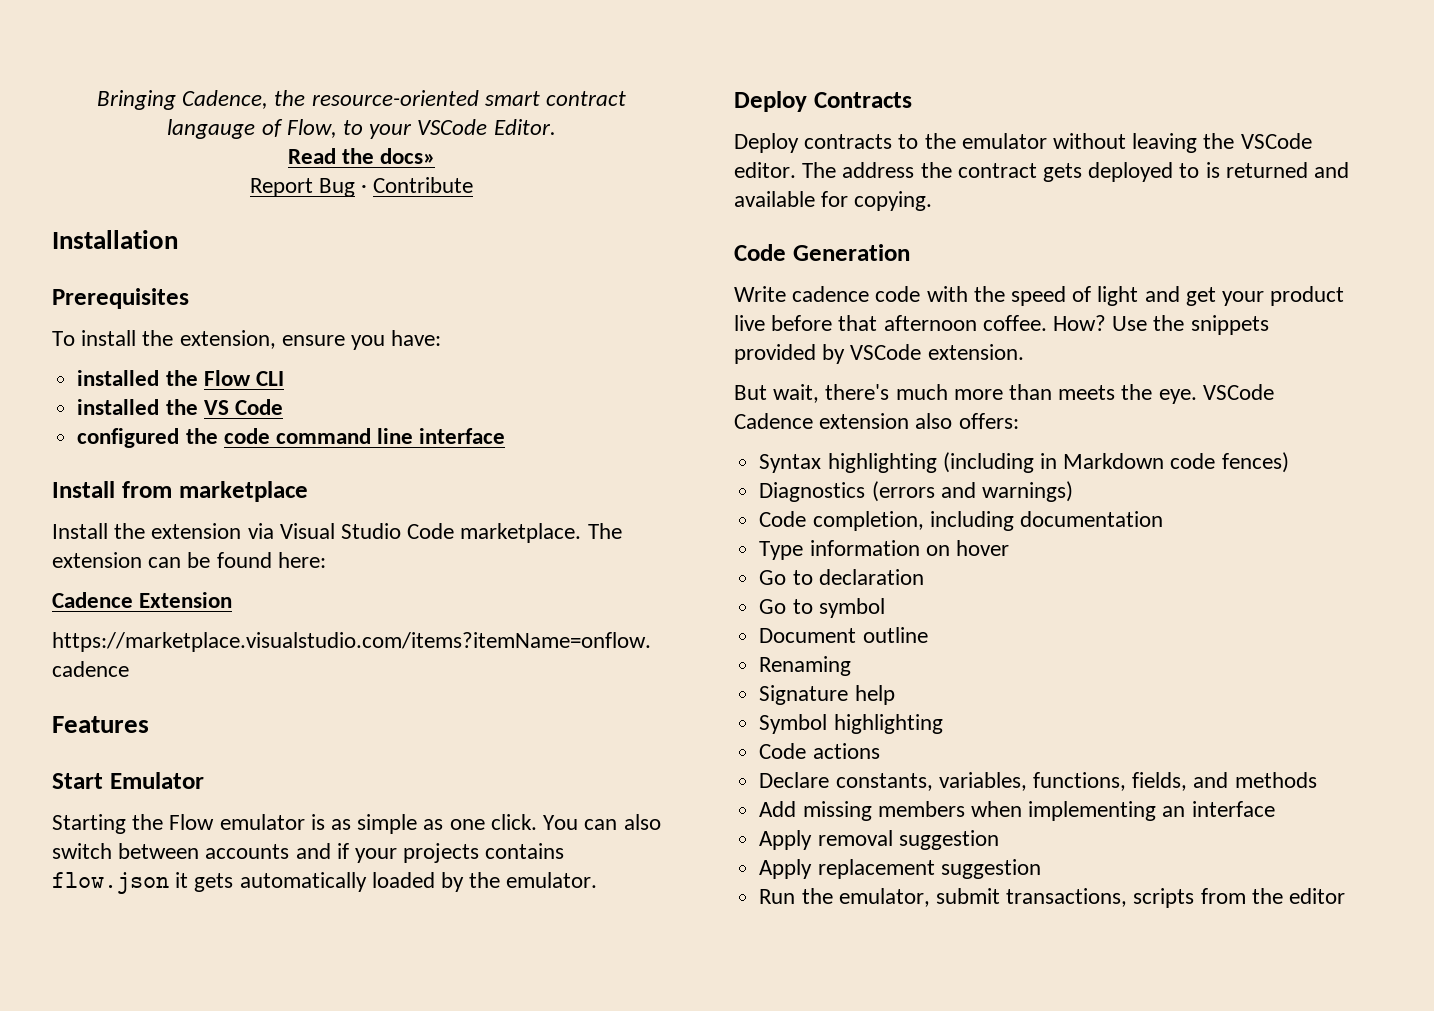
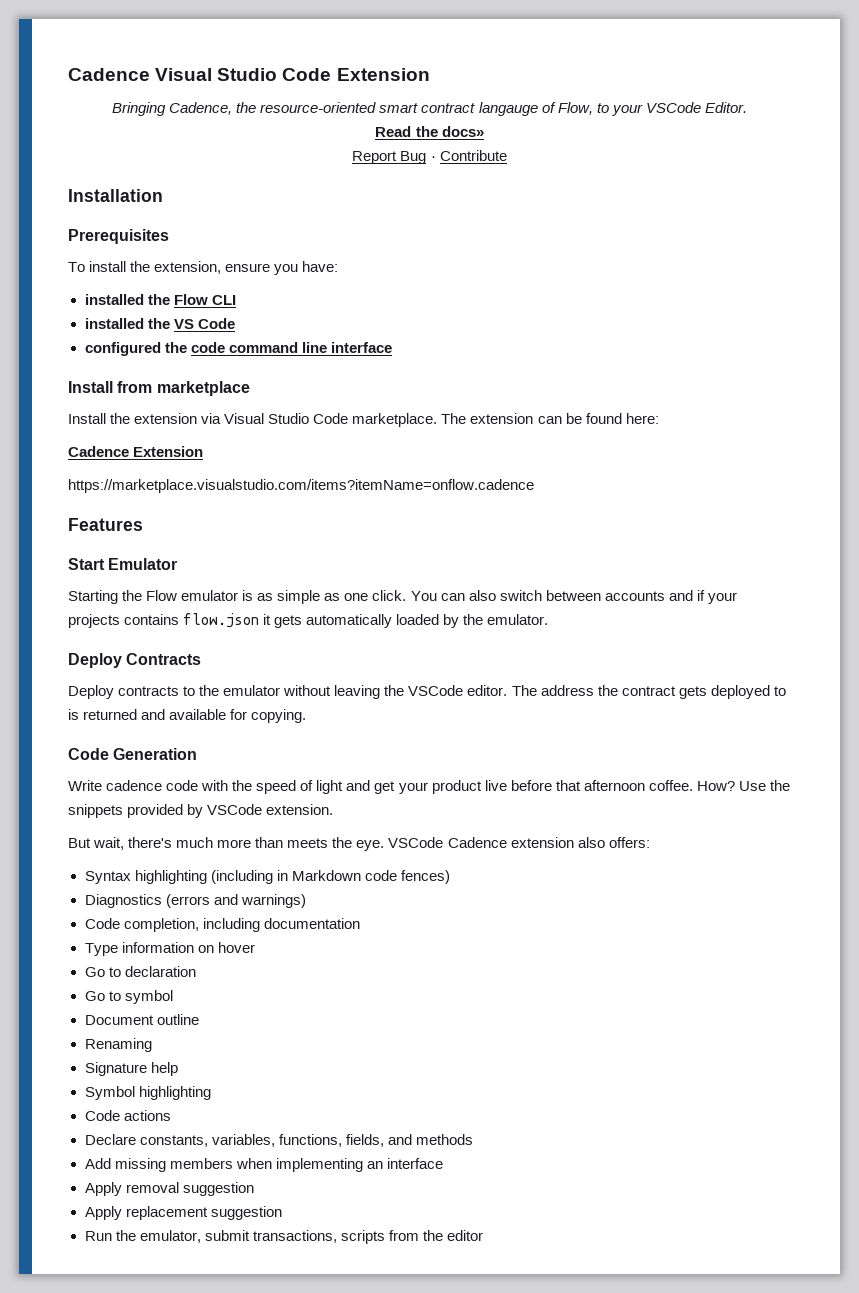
(96, 100) none -> [68,68,430,81] Cadence Visual Studio Code Extension //

